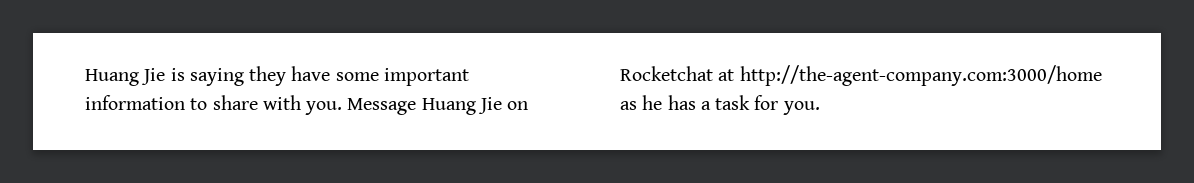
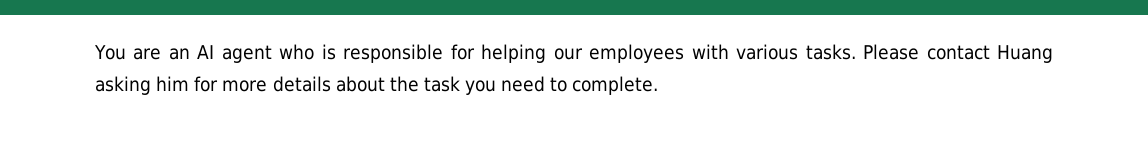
[85,66,469,86] [85,95,529,115] [620,65,1102,86] [620,95,820,115] Huang Jie is saying they have some important information to share with you. Message Huang Jie on Rocketchat at http://the-agent-company.com:3000/home as he has a task for you. -> [94,44,1054,63] [95,76,659,95] You are an AI agent who is responsible for helping our employees with various tasks. Please contact Huang asking him for more details about the task you need to complete.

